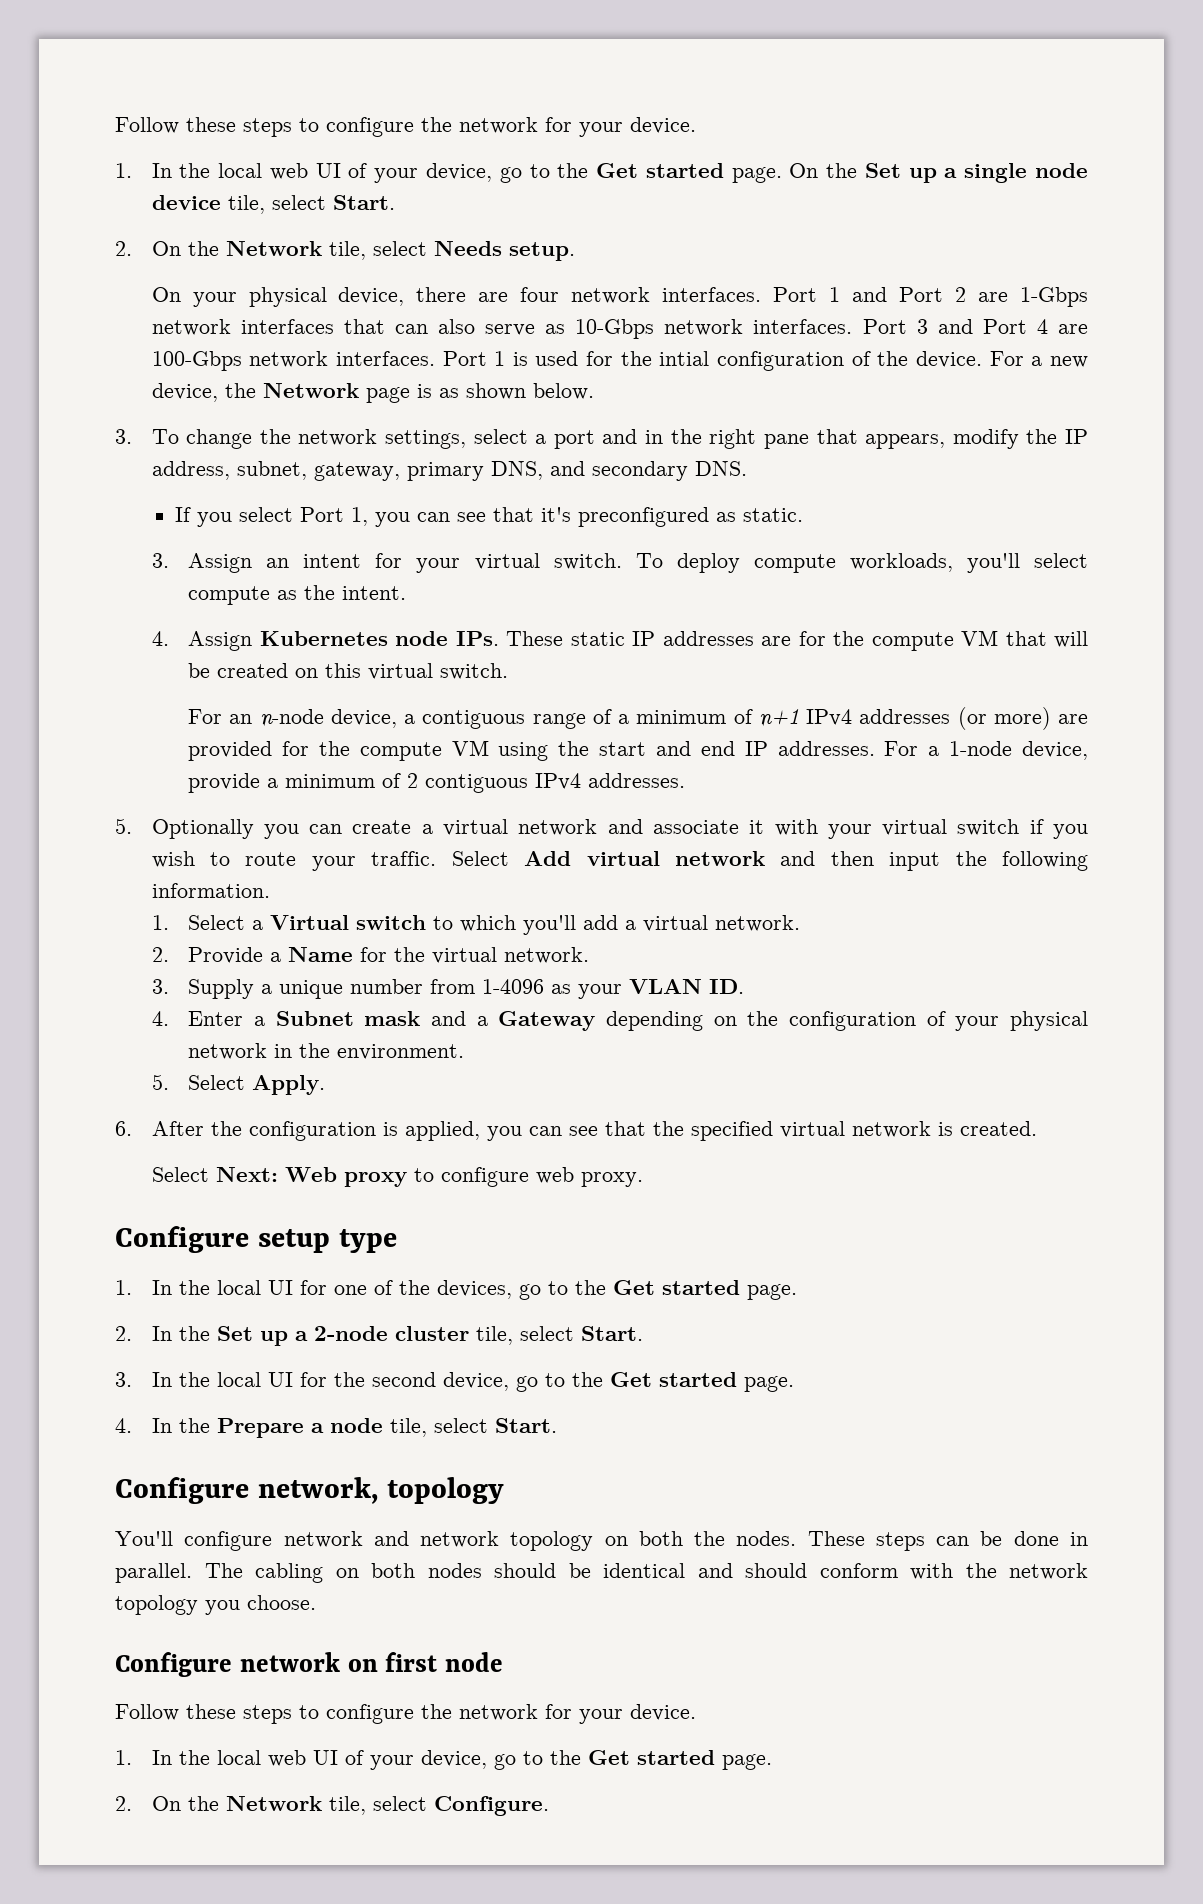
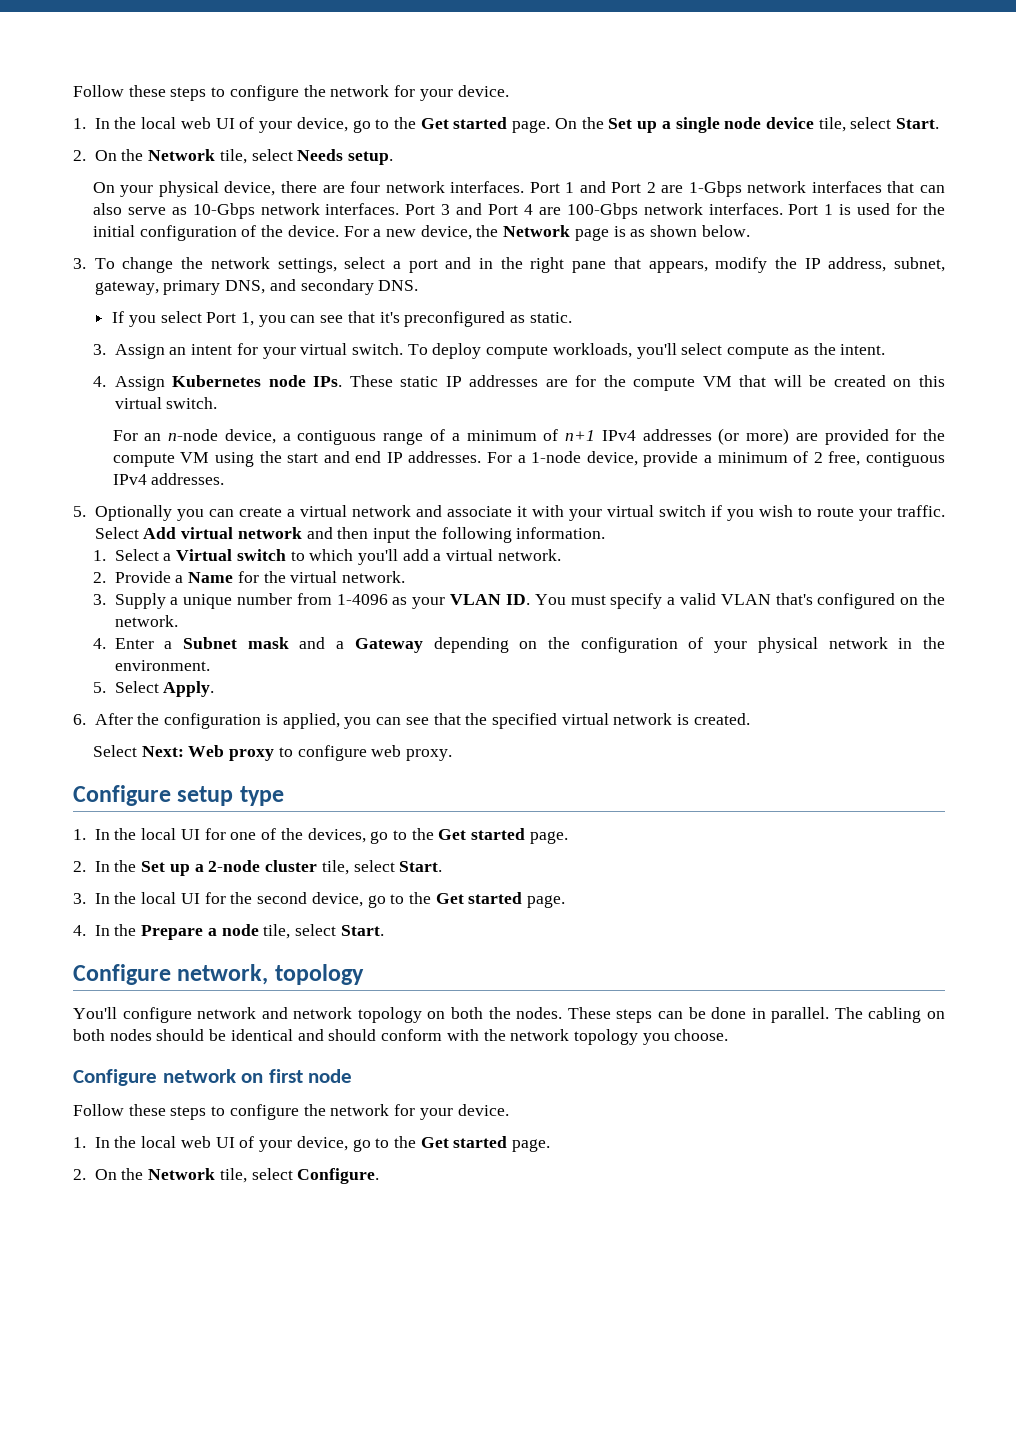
[659,351,710,366] intial -> [92,225,135,237] initial
(419, 780) none -> [828,451,861,466] free,
(745, 986) none -> [534,593,946,609] [114,615,178,627] You must specify a valid VLAN that's configured on the network.

